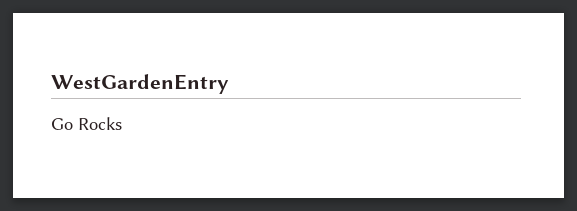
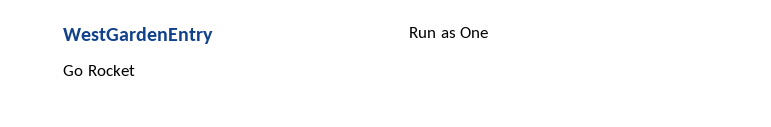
[78,117,122,130] Rocks -> [87,65,135,76] [409,27,489,38] Rocket // Run as One

